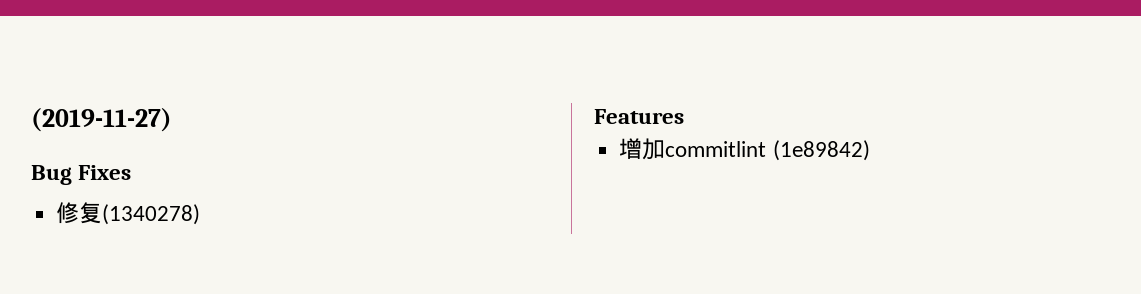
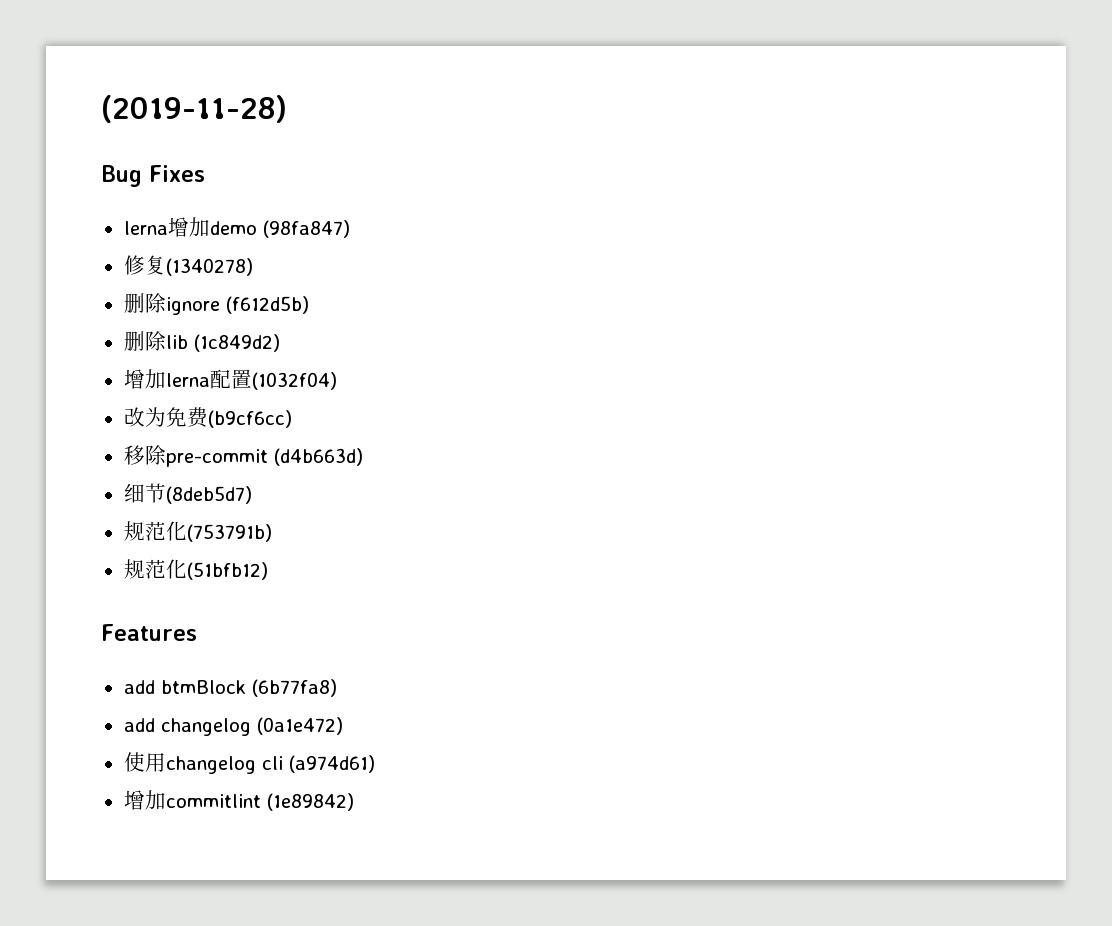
[31,108,172,132] (2019-11-27) -> [101,95,287,123] (2019-11-28)
[56,202,201,225] [594,109,684,124] 修复(1340278) // Features -> [123,217,350,238] [123,255,253,276] [123,293,309,315] [123,331,280,352] [123,369,337,390] [123,407,292,428] [123,445,363,467] [123,483,252,504] [123,521,272,542] [123,559,268,580] [101,624,197,641] [123,679,337,697] [123,717,343,736] [123,752,375,774] lerna增加demo (98fa847) // 修复(1340278) // 删除ignore (f612d5b) // 删除lib (1c849d2) // 增加lerna配置(1032f04) // 改为免费(b9cf6cc) // 移除pre-commit (d4b663d) // 细节(8deb5d7) // 规范化(753791b) // 规范化(51bfb12) // Features // add btmBlock (6b77fa8) // add changelog (0a1e472) // 使用changelog cli (a974d61)

